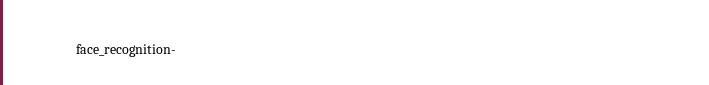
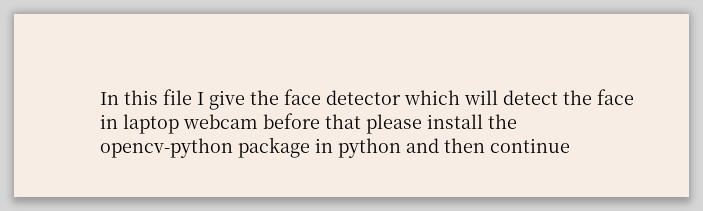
[76,44,176,57] face_recognition- -> [100,89,634,110] [100,113,517,134] [100,137,570,158] In this file I give the face detector which will detect the face in laptop webcam before that please install the opencv-python package in python and then continue

